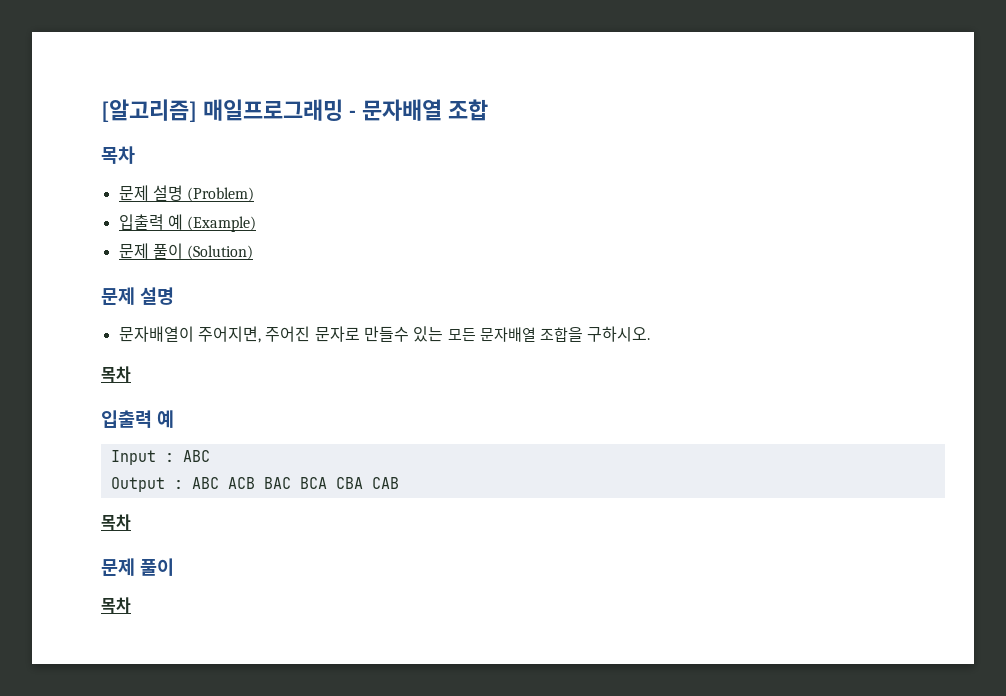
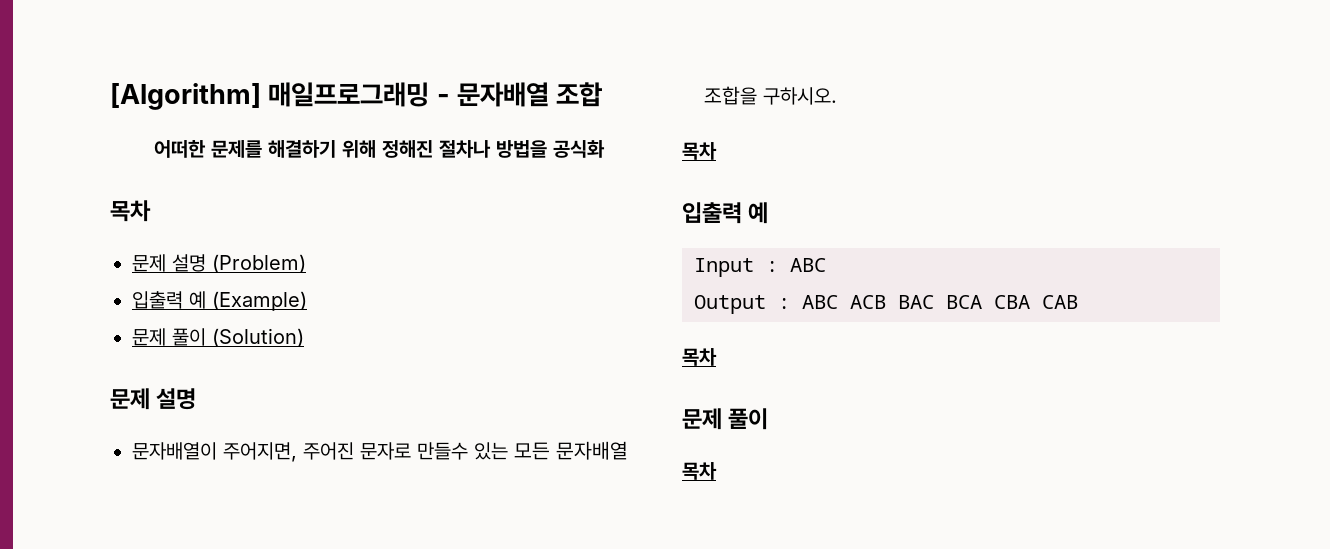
[101,99,197,122] [알고리즘] -> [110,83,261,110] [Algorithm]
(488, 110) none -> [154,140,605,158] // 어떠한 문제를 해결하기 위해 정해진 절차나 방법을 공식화

